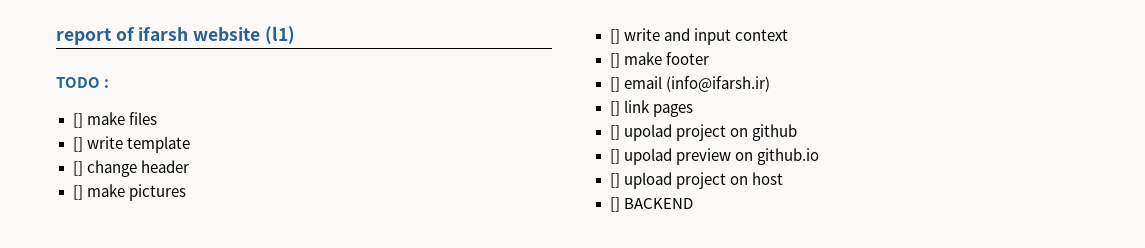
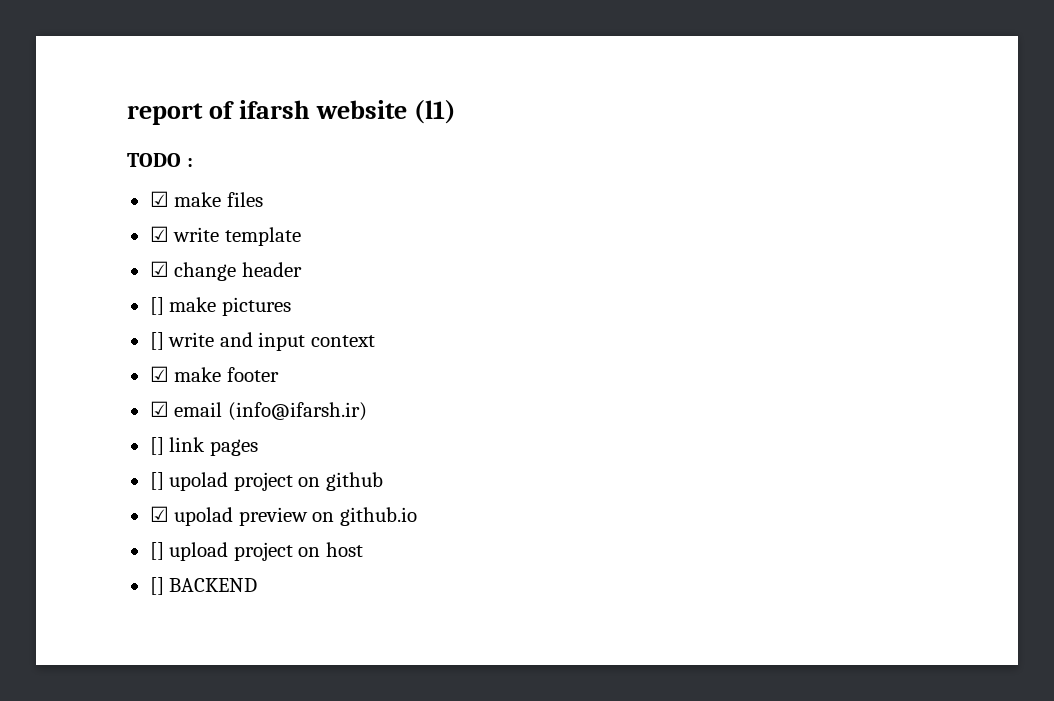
[72,113,83,128] [] -> [149,191,169,207] ☑
[72,137,83,152] [] -> [149,226,169,242] ☑
[72,161,83,176] [] -> [149,261,169,277] ☑
[609,53,620,68] [] -> [149,366,169,382] ☑
[609,77,620,92] [] -> [149,401,169,417] ☑
[609,149,620,164] [] -> [149,506,169,522] ☑

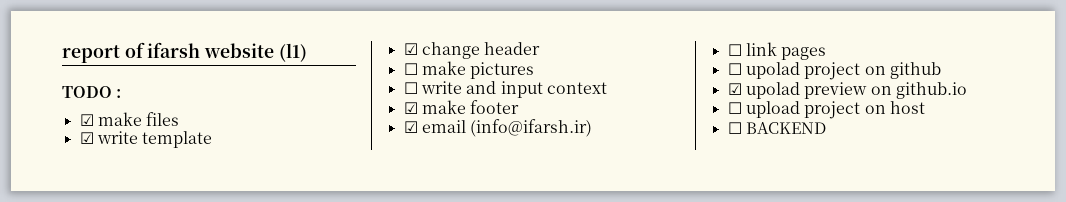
[149,297,164,315] [] -> [403,63,418,75] ☐
[149,332,164,350] [] -> [403,82,418,94] ☐
[149,437,164,455] [] -> [727,44,742,56] ☐
[149,472,164,490] [] -> [727,63,742,75] ☐
[149,542,164,560] [] -> [727,102,742,114] ☐
[149,577,164,595] [] -> [727,122,742,134] ☐

